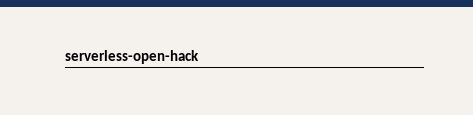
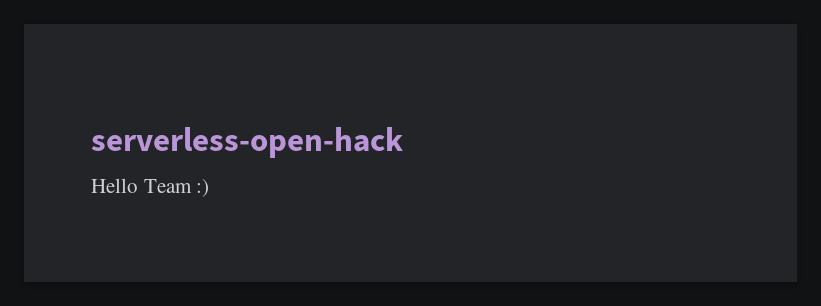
(199, 57) none -> [91,178,210,197] // Hello Team :)

